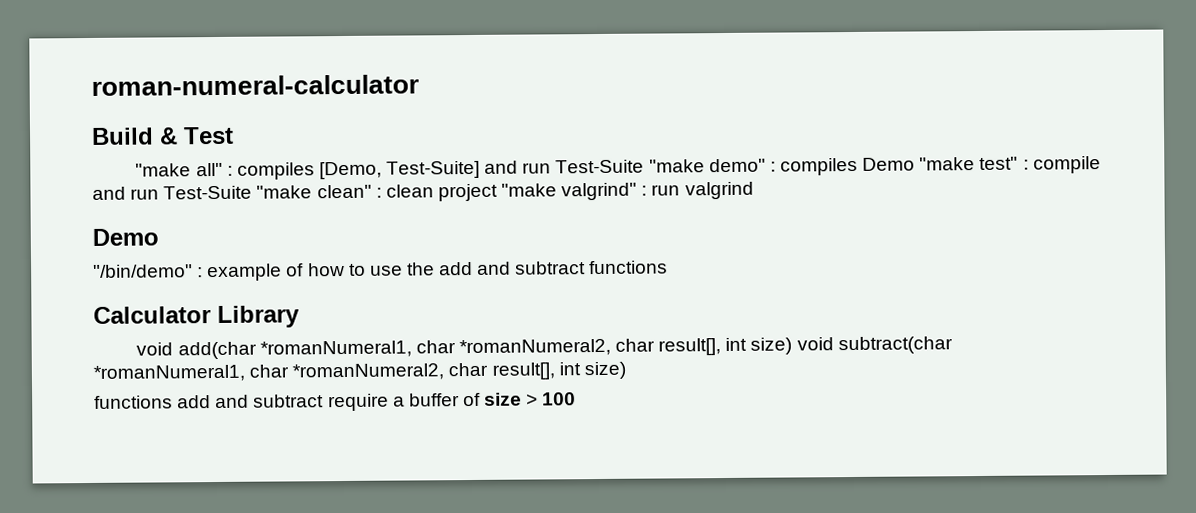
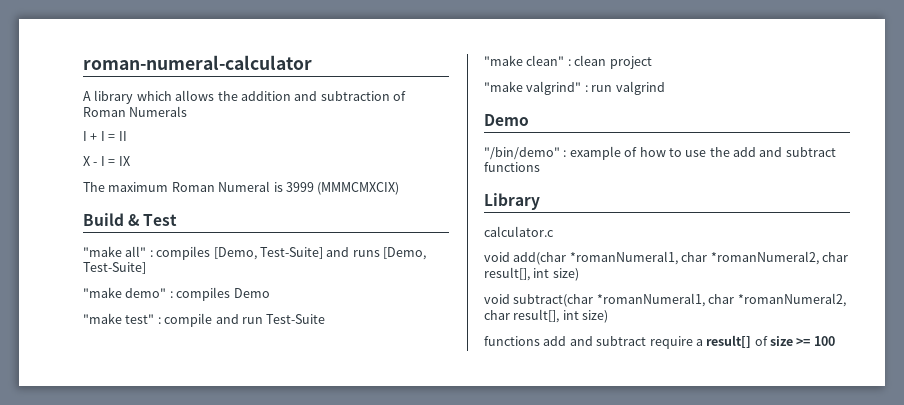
(419, 85) none -> [83,90,406,104] [83,106,188,117] [83,131,127,141] [83,156,130,166] [83,181,400,195] // A library which allows the addition and subtraction of Roman Numerals // I + I = II // X - I = IX // The maximum Roman Numeral is 3999 (MMMCMXCIX)
[522,159,645,174] run Test-Suite -> [352,247,426,260] [83,262,146,274] runs [Demo, Test-Suite] //
(916, 164) none -> (270, 293) //
(253, 192) none -> (326, 319) //
(498, 192) none -> (652, 62) //
[93,306,211,324] Calculator -> (540, 167) none
(300, 316) none -> [484,226,554,237] // calculator.c
(793, 346) none -> (579, 274) //
[408,393,460,407] buffer -> [706,335,752,348] result[]
[526,393,539,406] > -> [796,338,811,346] >=

